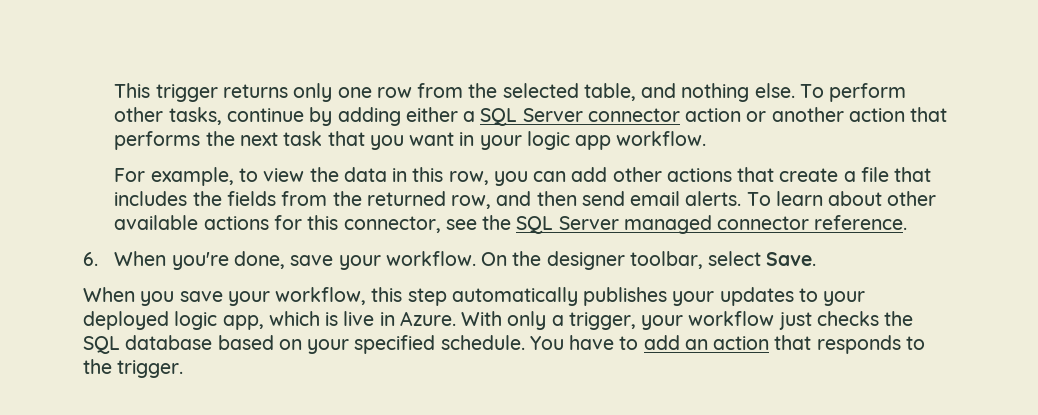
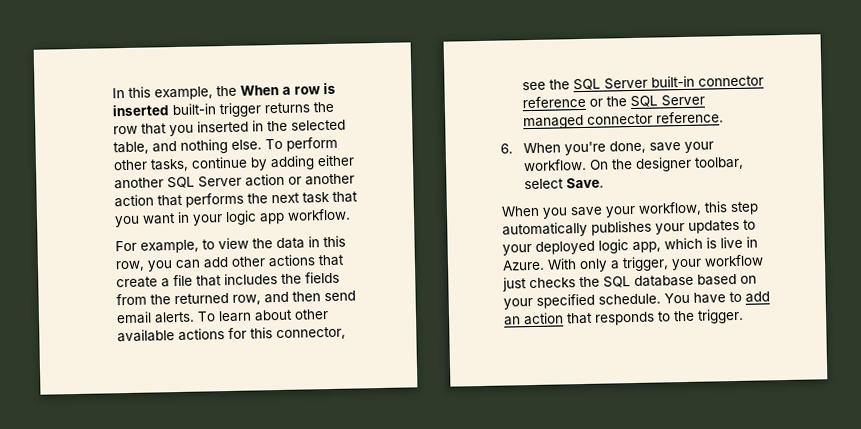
[114,83,464,102] This trigger returns only one row from -> [111,82,336,101] [111,101,334,118] [112,120,264,137] In this example, the When a row is inserted built-in trigger returns the row that you inserted in
[463,108,680,126] a SQL Server connector -> [113,175,242,190] another SQL Server
(619, 223) none -> [650,75,764,88] [521,94,705,109] built-in connector reference or the SQL Server

